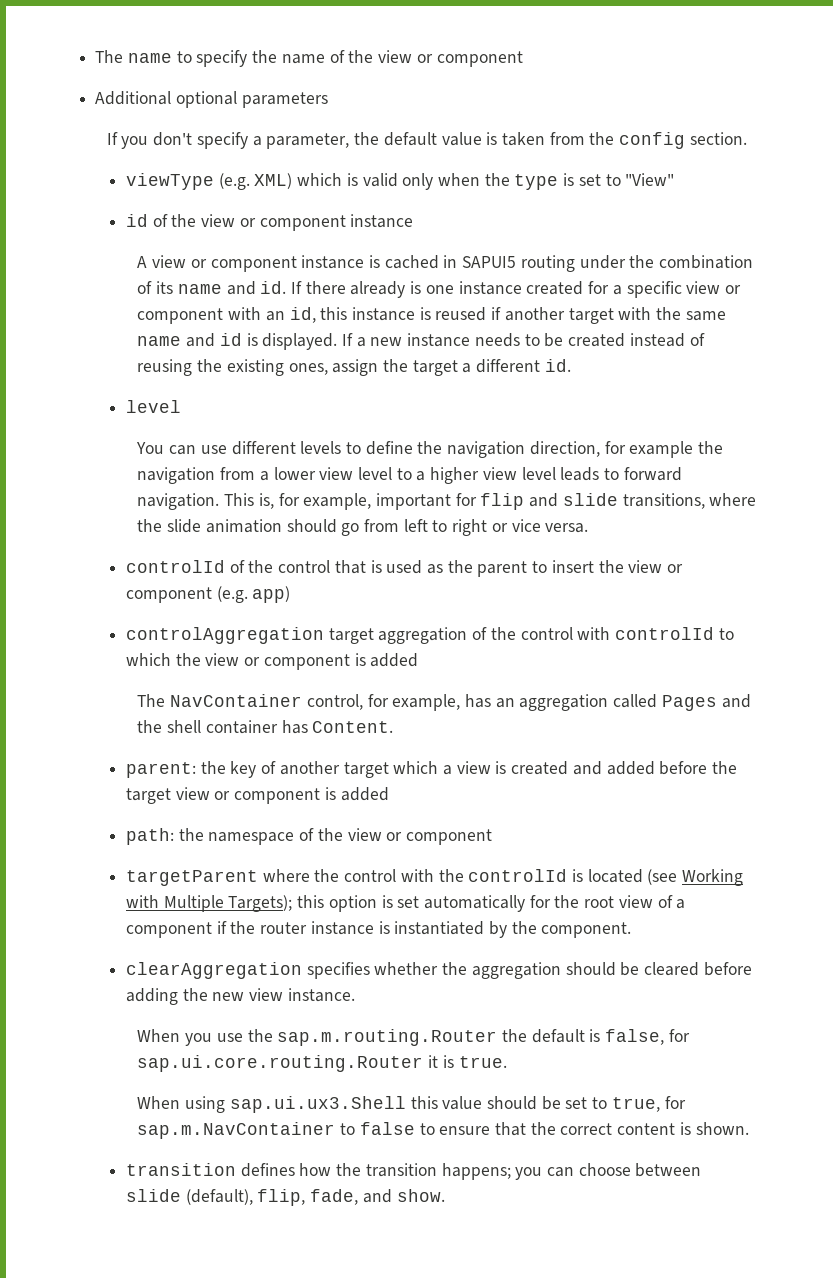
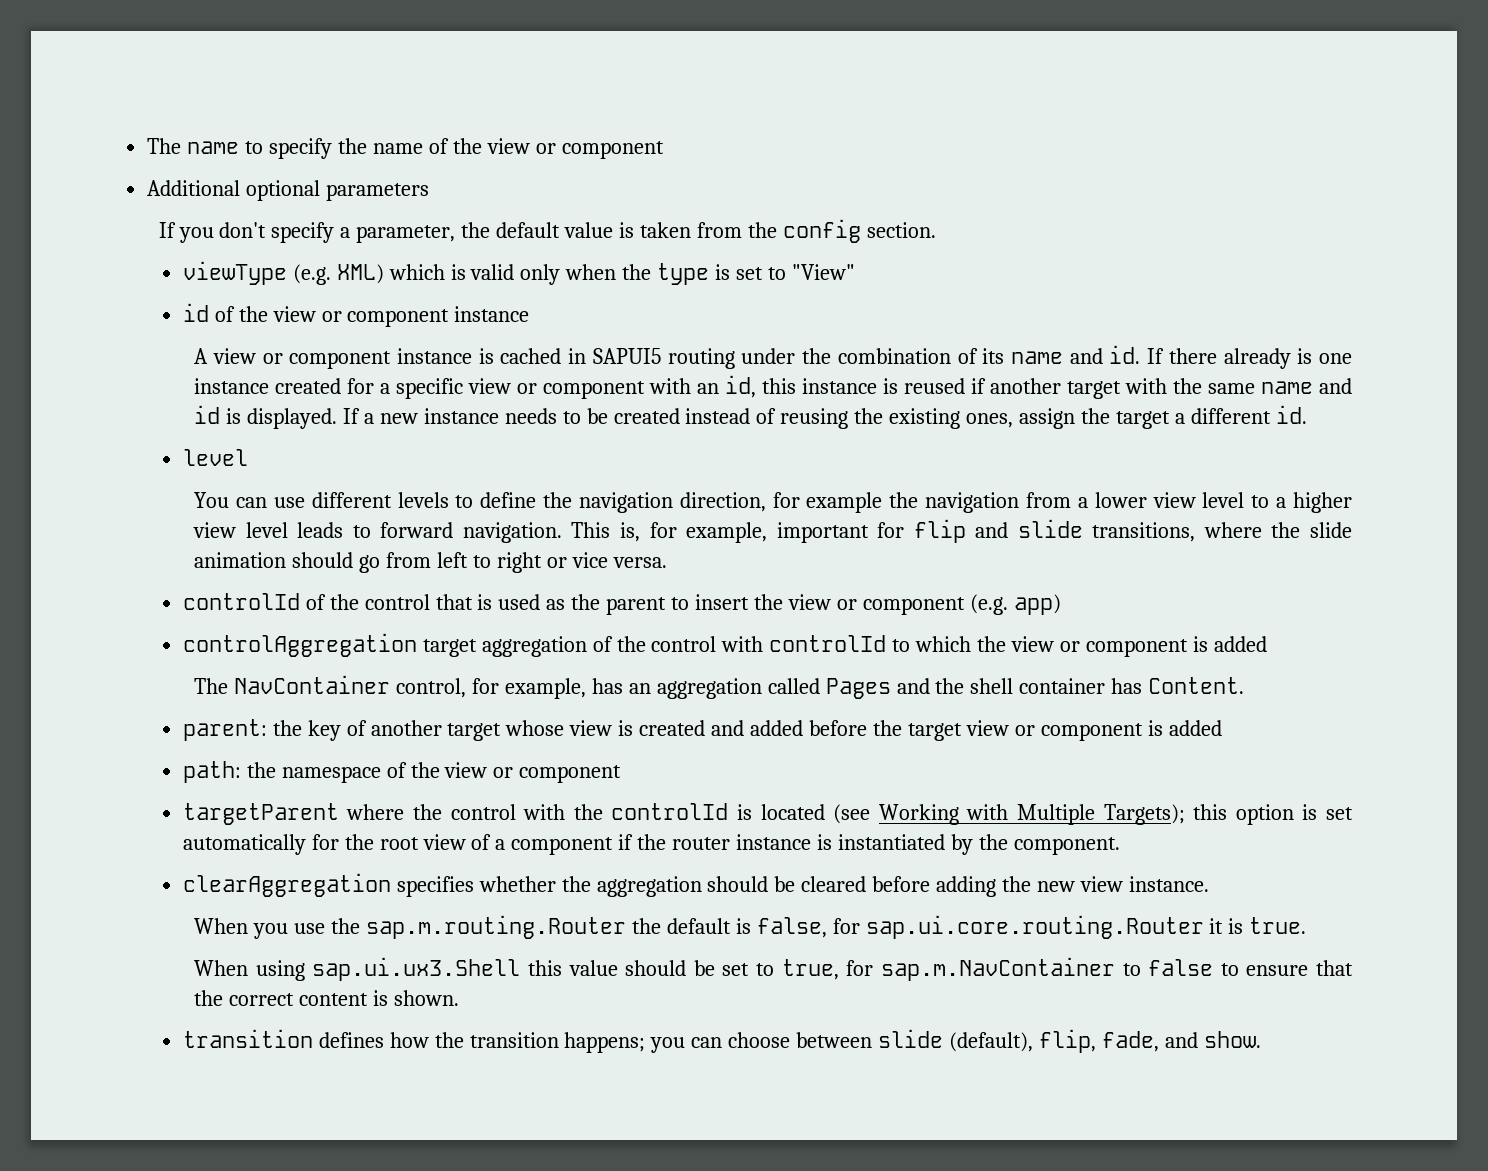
[393,761,453,775] which a -> [505,720,565,736] whose

